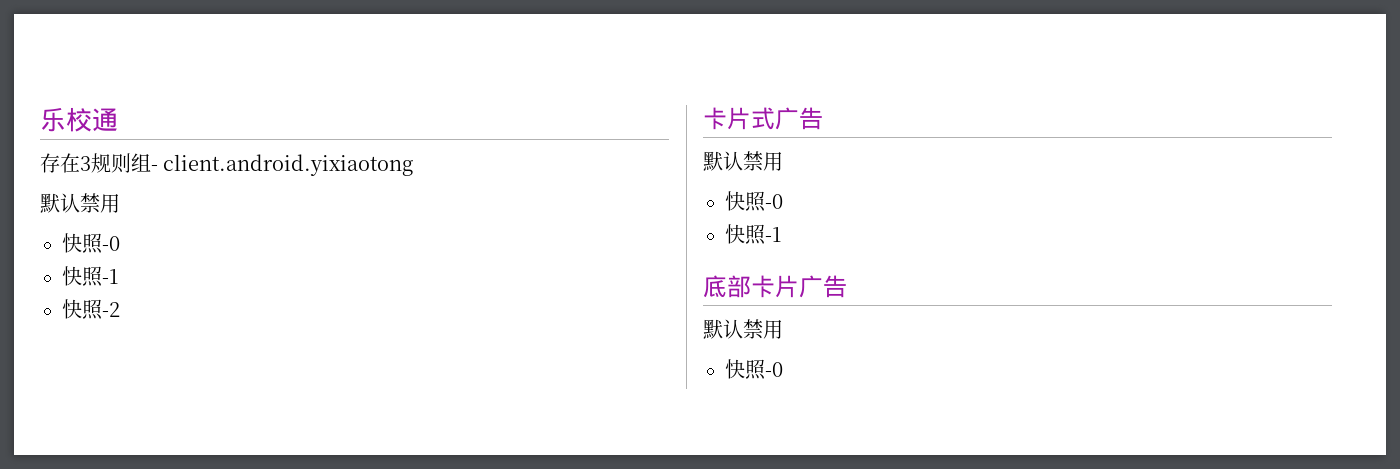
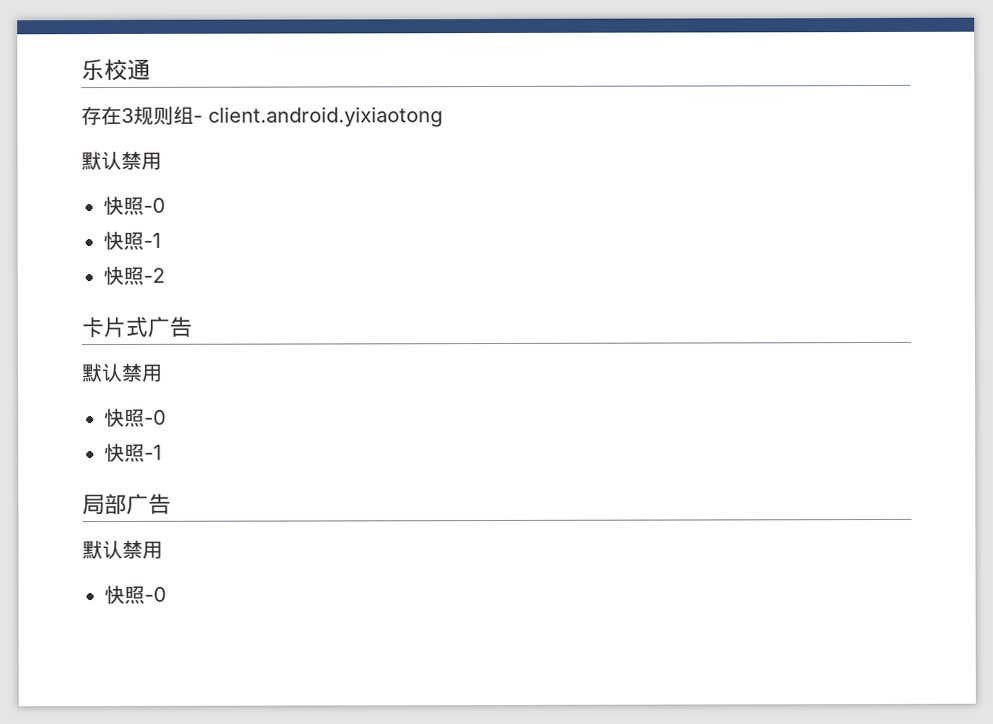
[703,275,799,298] 底部卡片 -> [82,493,127,516] 局部

